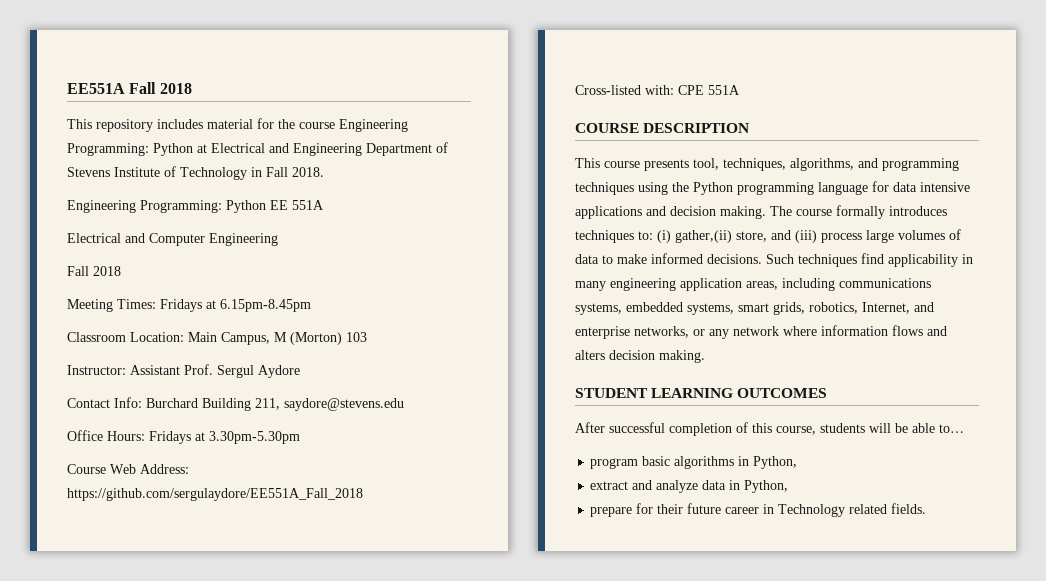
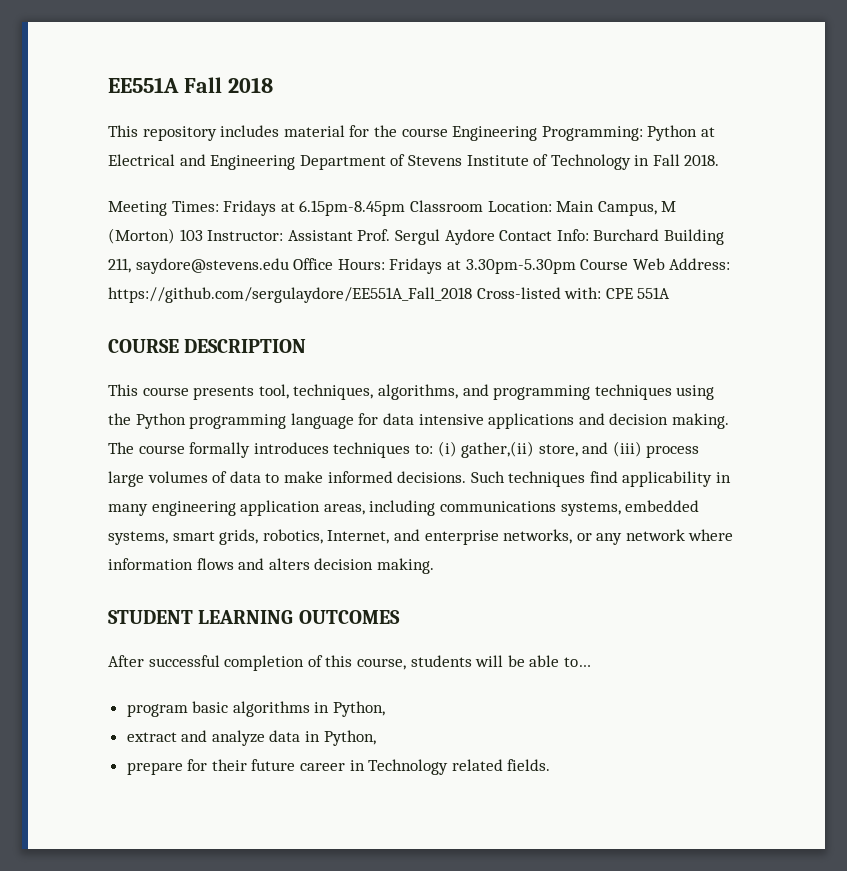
[67,200,324,213] [67,233,278,246] [67,266,121,276] // Engineering Programming: Python EE 551A // Electrical and Computer Engineering // Fall 2018 -> (720, 160) none
(311, 305) // -> (406, 208) none
(367, 337) // -> (203, 235) none
(300, 371) // -> (495, 237) none
(404, 404) // -> (289, 266) none
(300, 437) // -> (576, 266) none
(363, 494) // -> (472, 295) none

